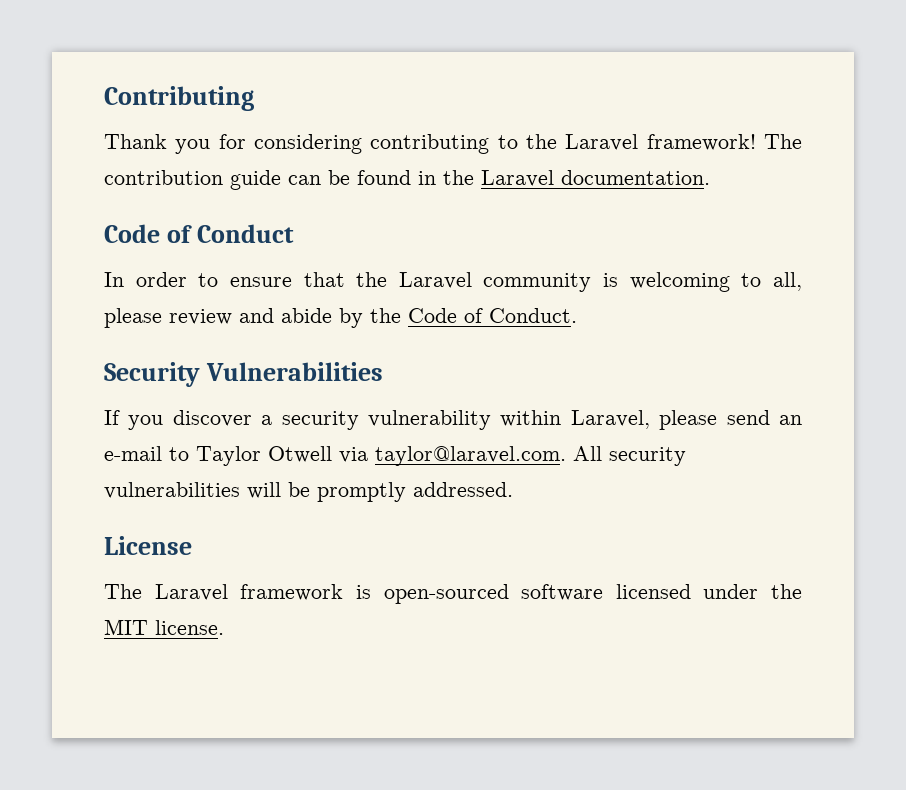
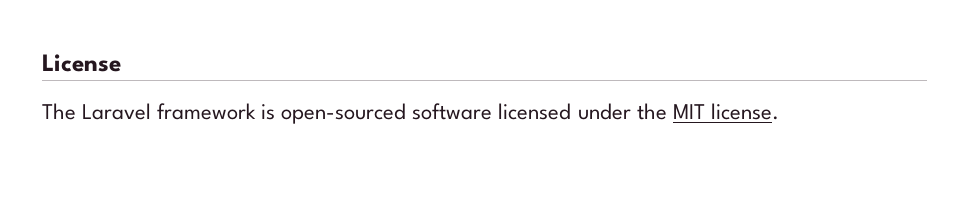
[104,86,254,111] [104,134,802,154] [104,170,710,190] [104,224,294,243] [104,272,802,292] [104,308,577,328] [104,362,383,387] [104,410,802,430] [104,446,686,466] [104,482,513,502] Contributing // Thank you for considering contributing to the Laravel framework! The contribution guide can be found in the Laravel documentation. // Code of Conduct // In order to ensure that the Laravel community is welcoming to all, please review and abide by the Code of Conduct. // Security Vulnerabilities // If you discover a security vulnerability within Laravel, please send an e-mail to Taylor Otwell via taylor@laravel.com. All security vulnerabilities will be promptly addressed. // -> (42, 63) none

